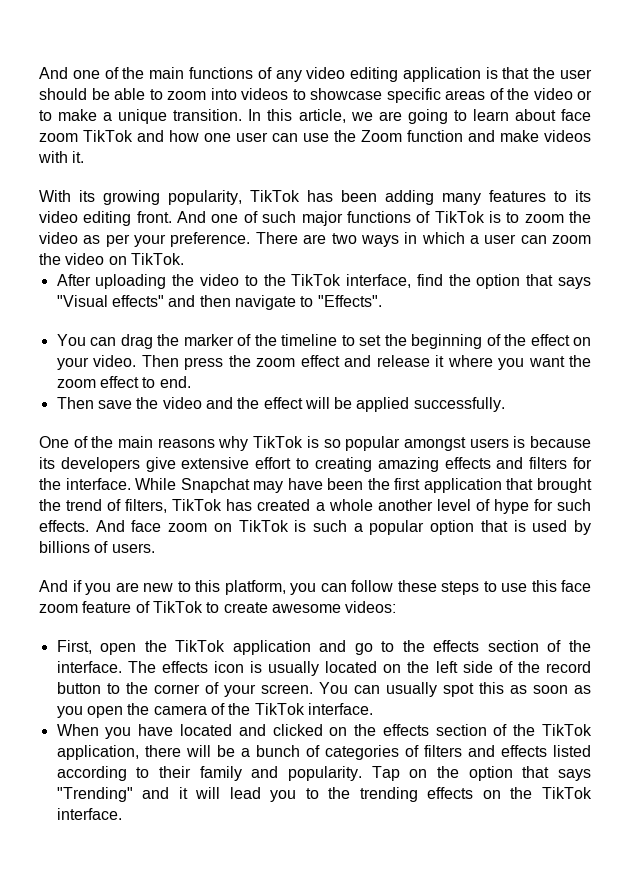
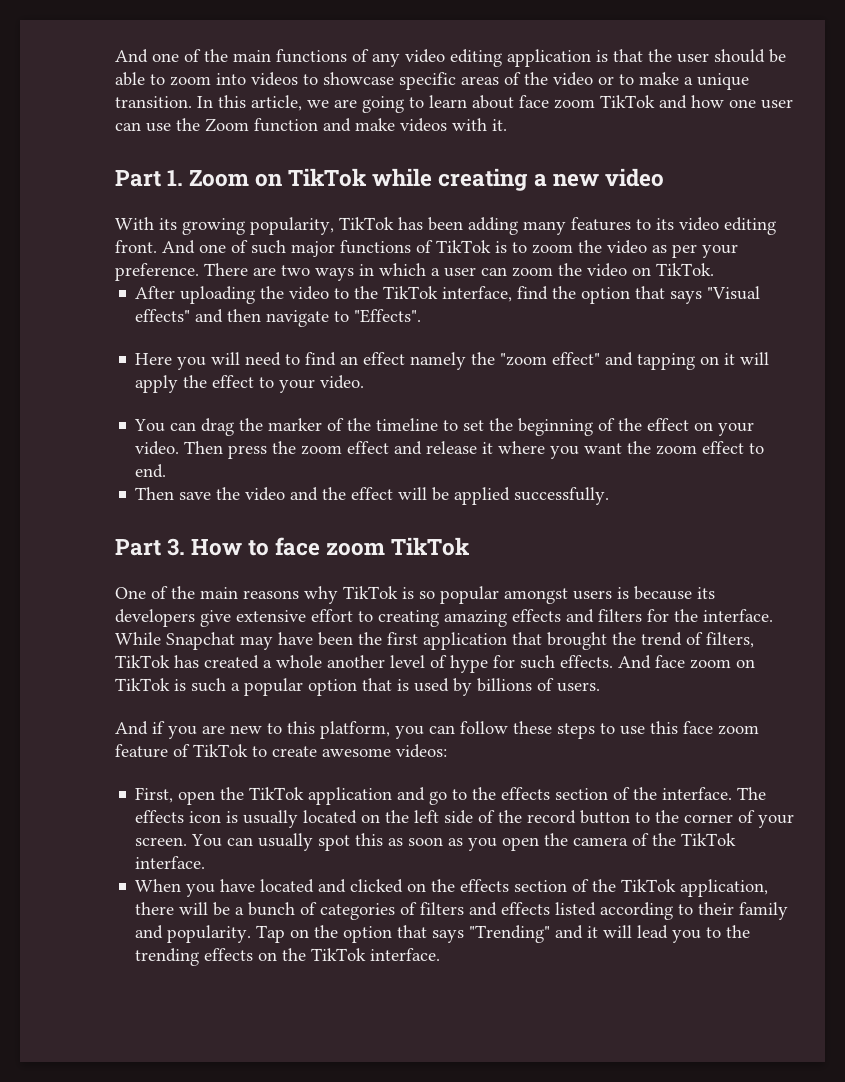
(85, 157) none -> [115,168,664,191] // Part 1. Zoom on TikTok while creating a new video
(382, 301) none -> [135,352,770,370] [135,375,365,393] // Here you will need to find an effect namely the "zoom effect" and tapping on it will apply the effect to your video.
(505, 404) none -> [115,537,471,556] // Part 3. How to face zoom TikTok

